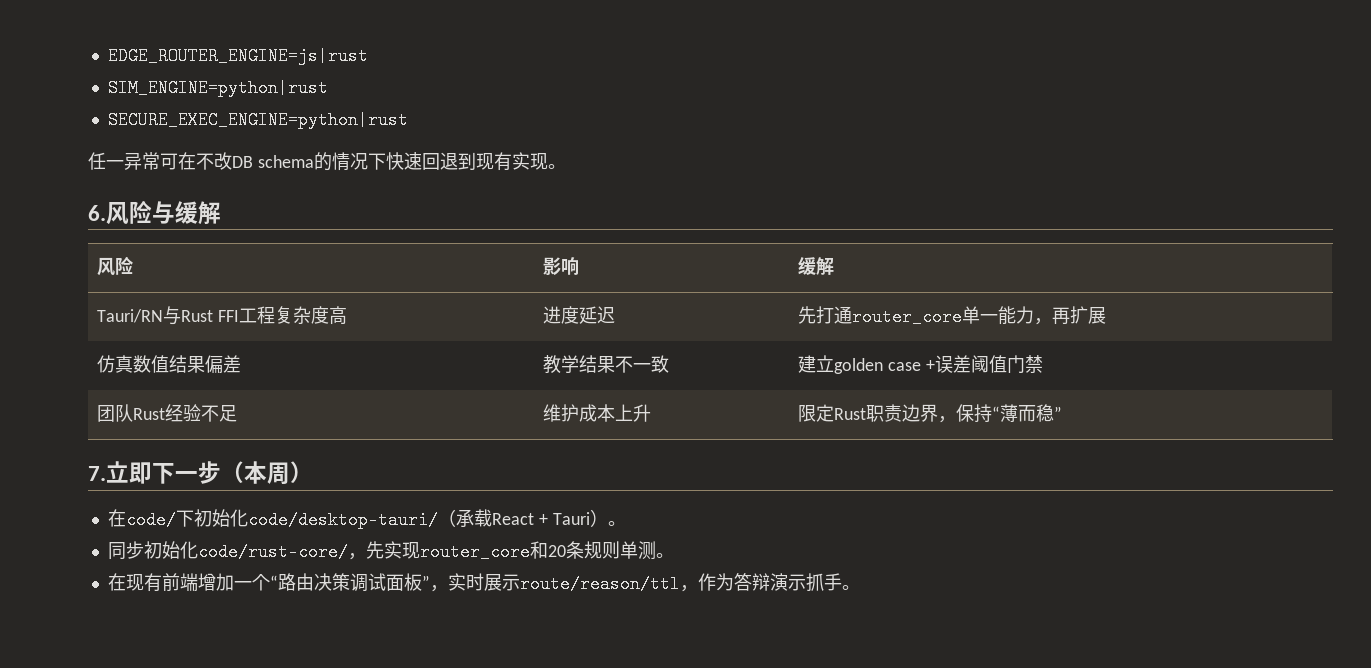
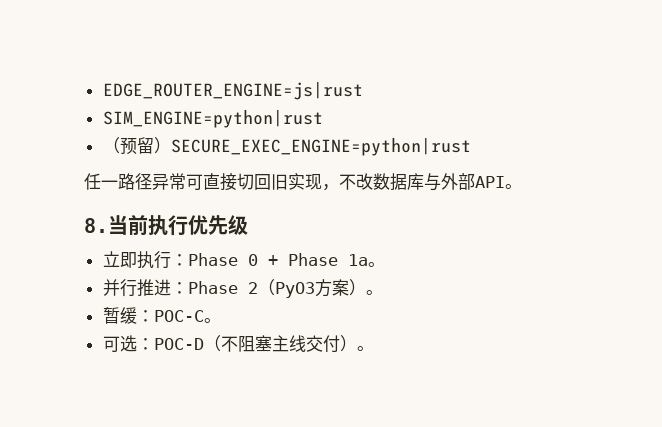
(328, 88) none -> [102,137,171,155] （预留）
[124,152,566,171] [88,200,221,225] [97,256,134,276] [543,257,580,276] [798,257,835,275] [97,306,347,325] [543,306,616,324] [798,306,1107,326] [97,355,242,374] [543,355,670,374] [798,355,1043,374] [97,404,238,422] [543,404,652,422] [798,404,1063,423] [88,461,313,484] [107,509,626,529] [107,541,674,561] [107,573,842,593] 异常可在不改DB schema的情况下快速回退到现有实现。 // 6.风险与缓解 // 风险 | 影响 | 缓解 // Tauri/RN与Rust FFI工程复杂度高 | 进度延迟 | 先打通router_core单一能力，再扩展 // 仿真数值结果偏差 | 教学结果不一致 | 建立golden case +误差阈值门禁 // 团队Rust经验不足 | 维护成本上升 | 限定Rust职责边界，保持“薄而稳” // 7.立即下一步（本周） // 在code/下初始化code/desktop-tauri/（承载React + Tauri）。 // 同步初始化code/rust-core/，先实现router_core和20条规则单测。 // 在现有前端增加一个“路由决策调试面板”，实时展示route/reason/ttl，作为答辩演示抓手 -> [118,173,522,191] [84,215,248,236] [102,251,385,269] [102,279,383,298] [102,307,221,324] [102,335,357,353] 路径异常可直接切回旧实现，不改数据库与外部API。 // 8.当前执行优先级 // 立即执行：Phase 0 + Phase 1a。 // 并行推进：Phase 2（PyO3方案）。 // 暂缓：POC-C。 // 可选：POC-D（不阻塞主线交付）

